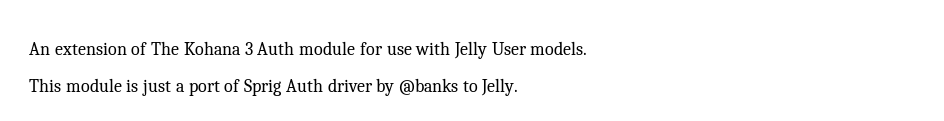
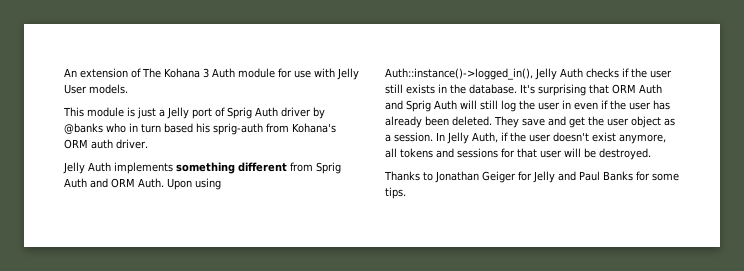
(185, 87) none -> [167,107,189,119] Jelly
[462,78,519,96] to Jelly. -> [106,123,336,135] [64,139,148,149] [63,162,341,174] [64,178,221,190] [385,68,672,80] [385,84,662,96] [385,100,670,112] [385,116,675,128] [385,132,666,144] [385,148,651,160] [384,171,679,183] [385,187,406,199] who in turn based his sprig-auth from Kohana's ORM auth driver. // Jelly Auth implements something different from Sprig Auth and ORM Auth. Upon using Auth::instance()->logged_in(), Jelly Auth checks if the user still exists in the database. It's surprising that ORM Auth and Sprig Auth will still log the user in even if the user has already been deleted. They save and get the user object as a session. In Jelly Auth, if the user doesn't exist anymore, all tokens and sessions for that user will be destroyed. // Thanks to Jonathan Geiger for Jelly and Paul Banks for some tips.

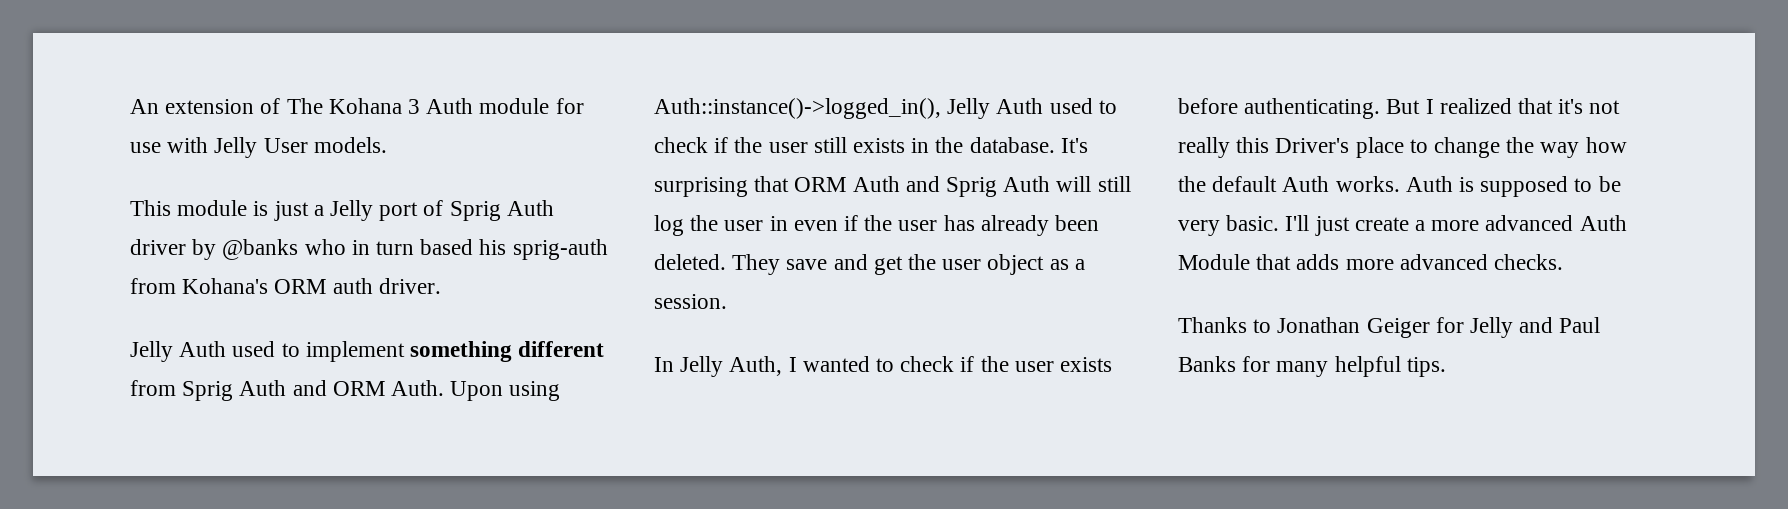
[114,162,173,174] implements -> [232,341,405,362] used to implement
[586,68,619,78] checks -> [1049,98,1117,114] [654,137,708,153] used to check
(433, 137) none -> (727, 301) //
[501,132,666,144] [385,148,651,160] if the user doesn't exist anymore, all tokens and sessions for that user will be destroyed. -> [788,356,1113,372] [1178,98,1621,119] [1178,137,1627,158] [1178,176,1621,197] [1178,215,1627,236] [1178,254,1564,270] I wanted to check if the user exists before authenticating. But I realized that it's not really this Driver's place to change the way how the default Auth works. Auth is supposed to be very basic. I'll just create a more advanced Auth Module that adds more advanced checks.
[652,173,679,181] some -> [1276,356,1401,377] many helpful

